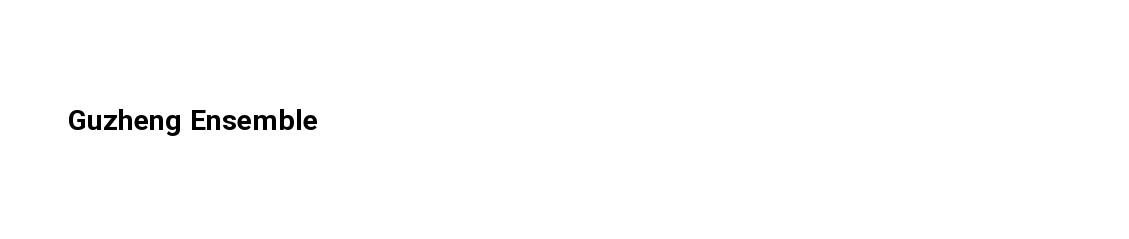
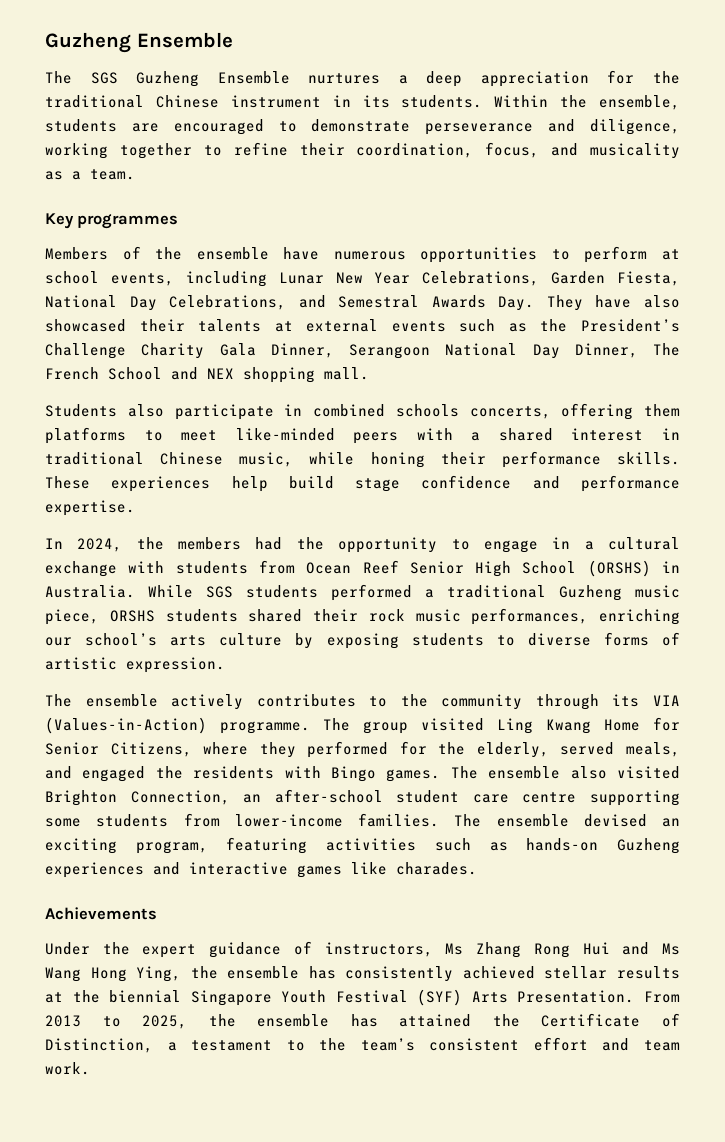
[68,109,318,136] Guzheng Ensemble -> [45,32,233,53] [45,70,680,87] [45,95,680,110] [45,119,680,135] [45,142,680,159] [45,169,135,180] [45,213,179,229] [45,246,680,263] [45,271,680,287] [45,295,680,311] [45,319,680,332] [45,343,680,359] [45,367,369,383] [45,403,680,420] [45,427,680,444] [45,451,680,468] [45,475,680,492] [45,500,135,516] [45,537,681,553] [45,560,680,577] [45,584,680,601] [45,608,680,625] [45,632,681,649] [45,657,225,673] [45,694,680,710] [45,717,680,734] [45,741,680,758] [45,766,680,782] [45,789,680,806] [45,813,680,827] [45,837,680,854] [45,862,477,878] [45,907,157,920] [45,941,681,958] [45,966,680,982] [45,989,680,1006] [45,1013,680,1029] [45,1037,680,1053] [45,1062,90,1075] Guzheng Ensemble // The SGS Guzheng Ensemble nurtures a deep appreciation for the traditional Chinese instrument in its students. Within the ensemble, students are encouraged to demonstrate perseverance and diligence, working together to refine their coordination, focus, and musicality as a team. // Key programmes // Members of the ensemble have numerous opportunities to perform at school events, including Lunar New Year Celebrations, Garden Fiesta, National Day Celebrations, and Semestral Awards Day. They have also showcased their talents at external events such as the President’s Challenge Charity Gala Dinner, Serangoon National Day Dinner, The French School and NEX shopping mall. // Students also participate in combined schools concerts, offering them platforms to meet like-minded peers with a shared interest in traditional Chinese music, while honing their performance skills. These experiences help build stage confidence and performance expertise. // In 2024, the members had the opportunity to engage in a cultural exchange with students from Ocean Reef Senior High School (ORSHS) in Australia. While SGS students performed a traditional Guzheng music piece, ORSHS students shared their rock music performances, enriching our school’s arts culture by exposing students to diverse forms of artistic expression. // The ensemble actively contributes to the community through its VIA (Values-in-Action) programme. The group visited Ling Kwang Home for Senior Citizens, where they performed for the elderly, served meals, and engaged the residents with Bingo games. The ensemble also visited Brighton Connection, an after-school student care centre supporting some students from lower-income families. The ensemble devised an exciting program, featuring activities such as hands-on Guzheng experiences and interactive games like charades. // Achievements // Under the expert guidance of instructors, Ms Zhang Rong Hui and Ms Wang Hong Ying, the ensemble has consistently achieved stellar results at the biennial Singapore Youth Festival (SYF) Arts Presentation. From 2013 to 2025, the ensemble has attained the Certificate of Distinction, a testament to the team’s consistent effort and team work.

